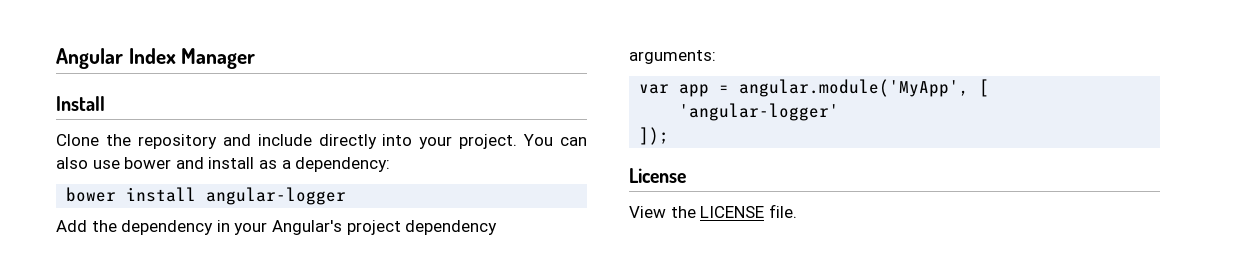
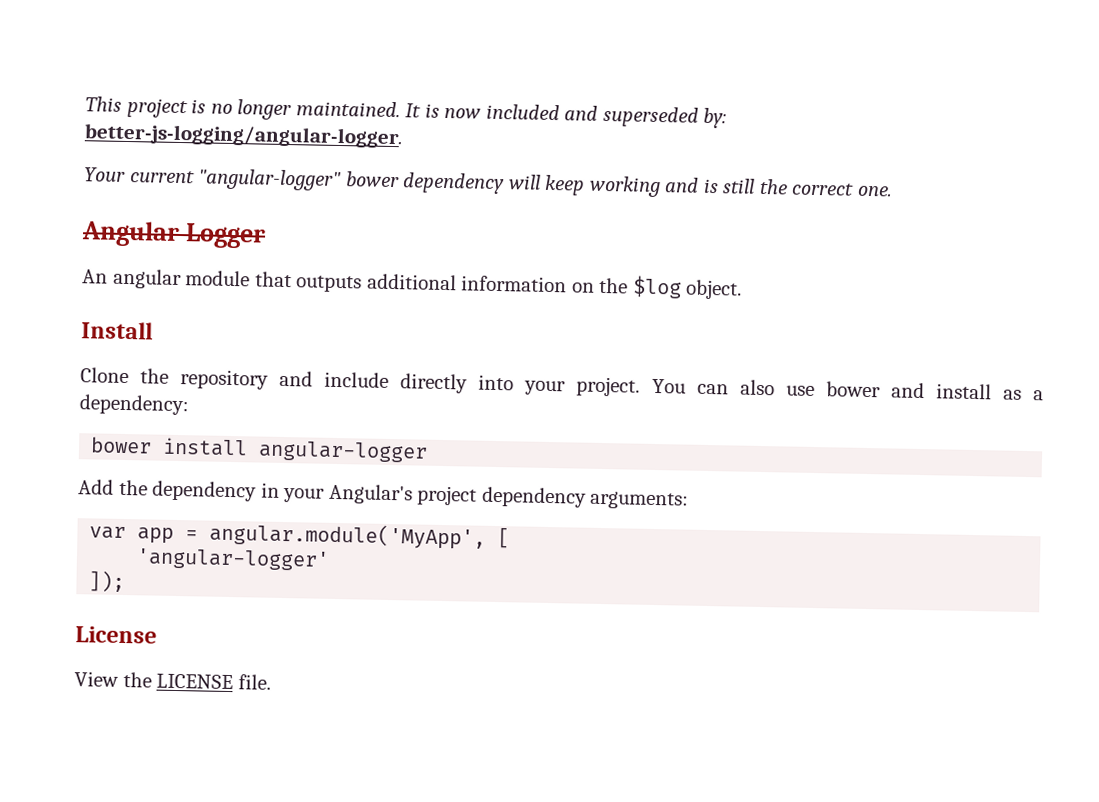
[56,48,256,69] Angular Index Manager -> [85,96,728,129] [84,123,404,149] [84,167,893,198] [81,220,267,249] [82,268,743,300] This project is no longer maintained. It is now included and superseded by: better-js-logging/angular-logger. // Your current "angular-logger" bower dependency will keep working and is still the correct one. // Angular Logger // An angular module that outputs additional information on the $log object.

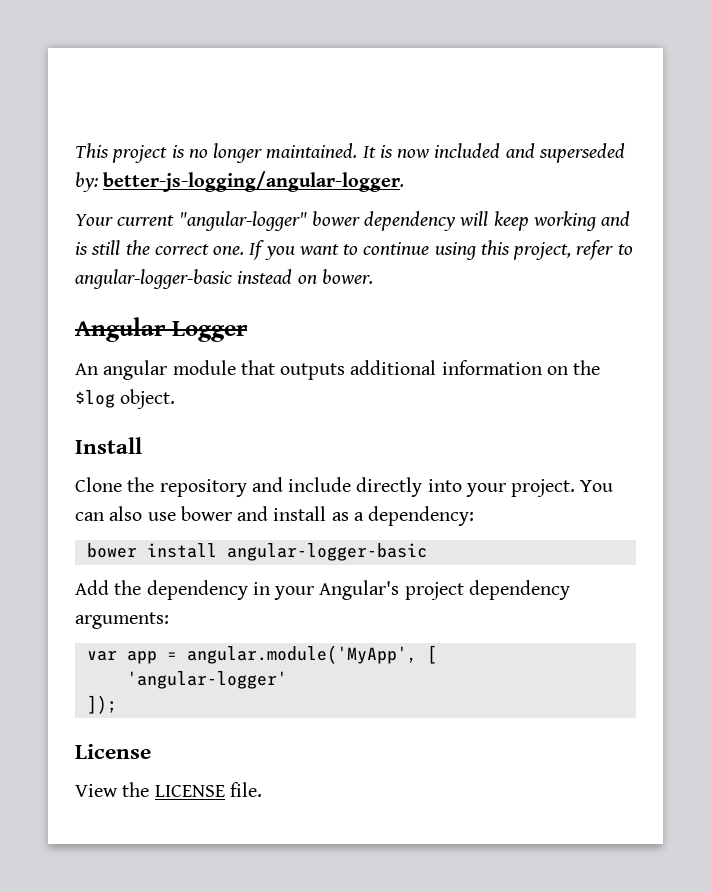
(893, 191) none -> [249,240,633,260] [75,269,373,289] If you want to continue using this project, refer to angular-logger-basic instead on bower.
[258,440,429,463] angular-logger -> [226,543,427,561] angular-logger-basic

